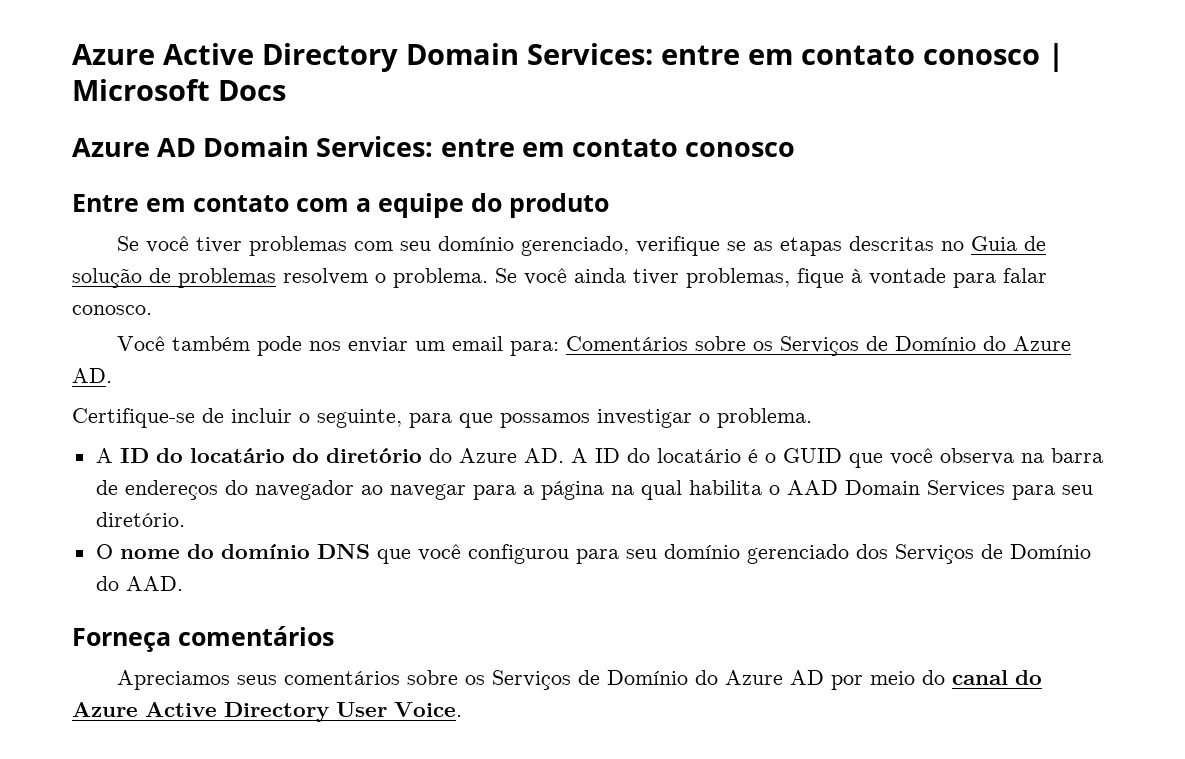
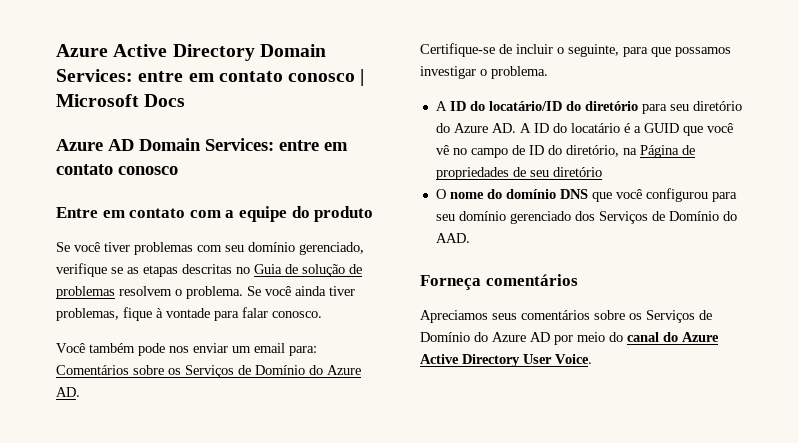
[189,448,285,463] locatário -> [488,101,562,111] locatário/ID
(422, 455) none -> [641,101,742,114] para seu diretório
[764,453,776,463] o -> [633,126,641,133] a
[939,448,1103,465] [95,480,1093,500] [95,512,185,527] observa na barra de endereços do navegador ao navegar para a página na qual habilita o AAD Domain Services para seu diretório. -> [435,145,695,158] [435,167,602,180] vê no campo de ID do diretório, na Página de propriedades de seu diretório

